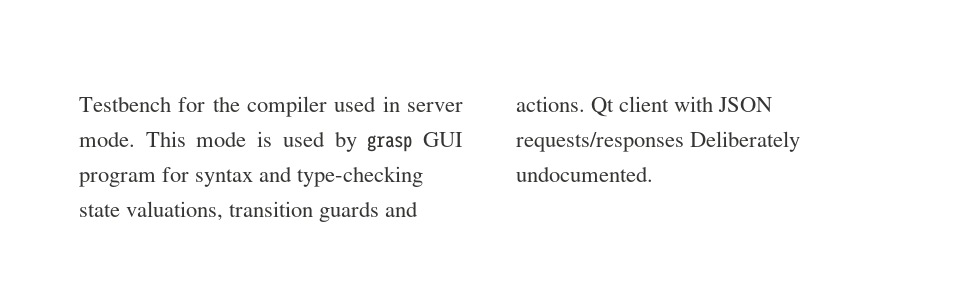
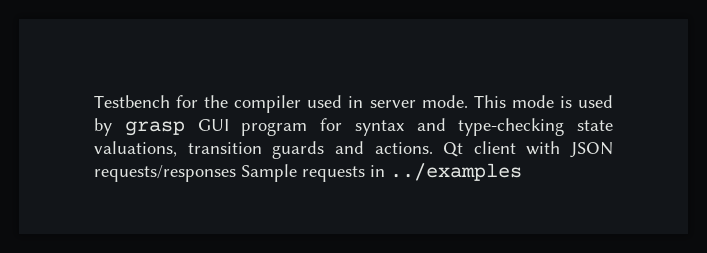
[690,131,801,152] [516,166,653,182] Deliberately undocumented. -> [241,163,522,182] Sample requests in ../examples

